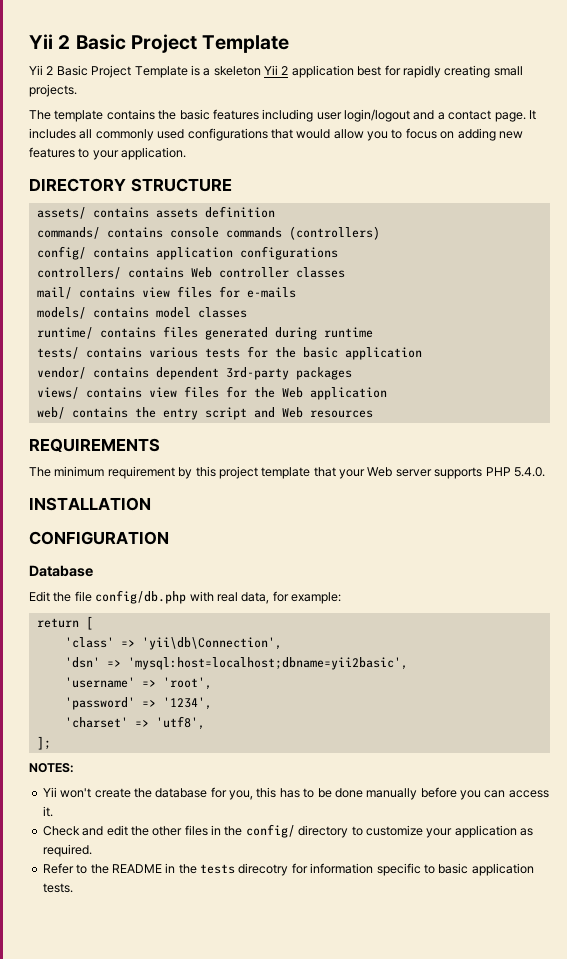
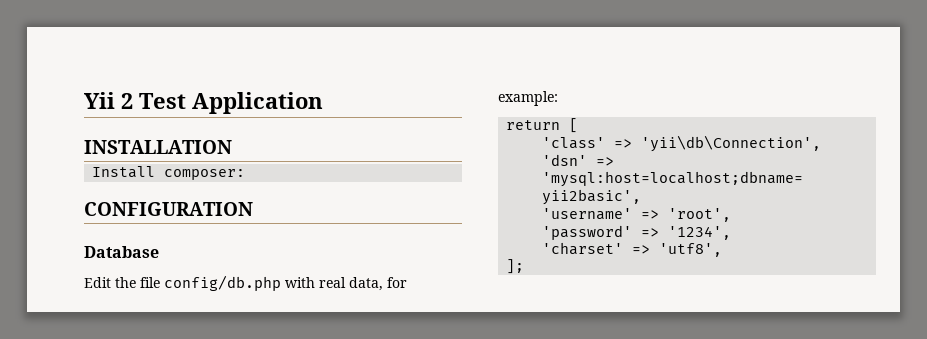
[29,34,290,53] [29,65,523,78] [29,84,77,97] [29,109,536,122] [29,128,523,141] [29,147,187,160] [29,178,232,192] [36,206,275,219] [36,226,380,240] [36,246,338,260] [36,267,345,279] [36,286,296,299] [36,307,247,319] [36,326,373,340] [36,346,422,360] [36,367,352,380] [36,386,387,400] [36,407,373,420] [29,438,160,452] [29,466,545,479] Yii 2 Basic Project Template // Yii 2 Basic Project Template is a skeleton Yii 2 application best for rapidly creating small projects. // The template contains the basic features including user login/logout and a contact page. It includes all commonly used configurations that would allow you to focus on adding new features to your application. // DIRECTORY STRUCTURE // assets/ contains assets definition // commands/ contains console commands (controllers) // config/ contains application configurations // controllers/ contains Web controller classes // mail/ contains view files for e-mails // models/ contains model classes // runtime/ contains files generated during runtime // tests/ contains various tests for the basic application // vendor/ contains dependent 3rd-party packages // views/ contains view files for the Web application // web/ contains the entry script and Web resources // REQUIREMENTS // The minimum requirement by this project template that your Web server supports PHP 5.4.0. -> [84,92,323,114] Yii 2 Test Application
(151, 504) none -> [92,166,246,180] // Install composer:
[29,763,74,773] [42,787,549,800] [42,806,53,817] [42,824,533,838] [42,844,92,857] [42,863,534,876] [42,883,73,893] // NOTES: // Yii won't create the database for you, this has to be done manually before you can access it. // Check and edit the other files in the config/ directory to customize your application as required. // Refer to the README in the tests direcotry for information specific to basic application tests. -> (525, 266) none

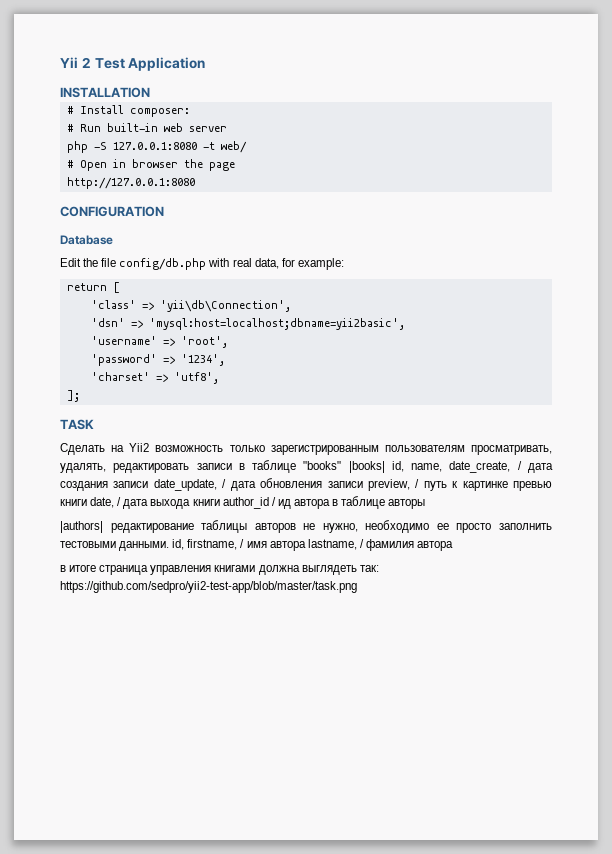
(232, 147) none -> [66,106,74,114] #
(246, 174) none -> [66,123,227,132] [66,141,247,153] [66,159,235,171] [66,177,195,189] // # Run built-in web server // php -S 127.0.0.1:8080 -t web/ // # Open in browser the page // http://127.0.0.1:8080
(525, 266) none -> [60,419,94,430] [60,443,552,455] [60,460,553,473] [60,478,552,491] [60,496,426,509] [60,520,552,533] [60,539,454,551] [60,565,379,575] [60,581,357,593] // TASK // Сделать на Yii2 возможность только зарегистрированным пользователям просматривать, удалять, редактировать записи в таблице "books" |books| id, name, date_create, / дата создания записи date_update, / дата обновления записи preview, / путь к картинке превью книги date, / дата выхода книги author_id / ид автора в таблице авторы // |authors| редактирование таблицы авторов не нужно, необходимо ее просто заполнить тестовыми данными. id, firstname, / имя автора lastname, / фамилия автора // в итоге страница управления книгами должна выглядеть так: https://github.com/sedpro/yii2-test-app/blob/master/task.png

